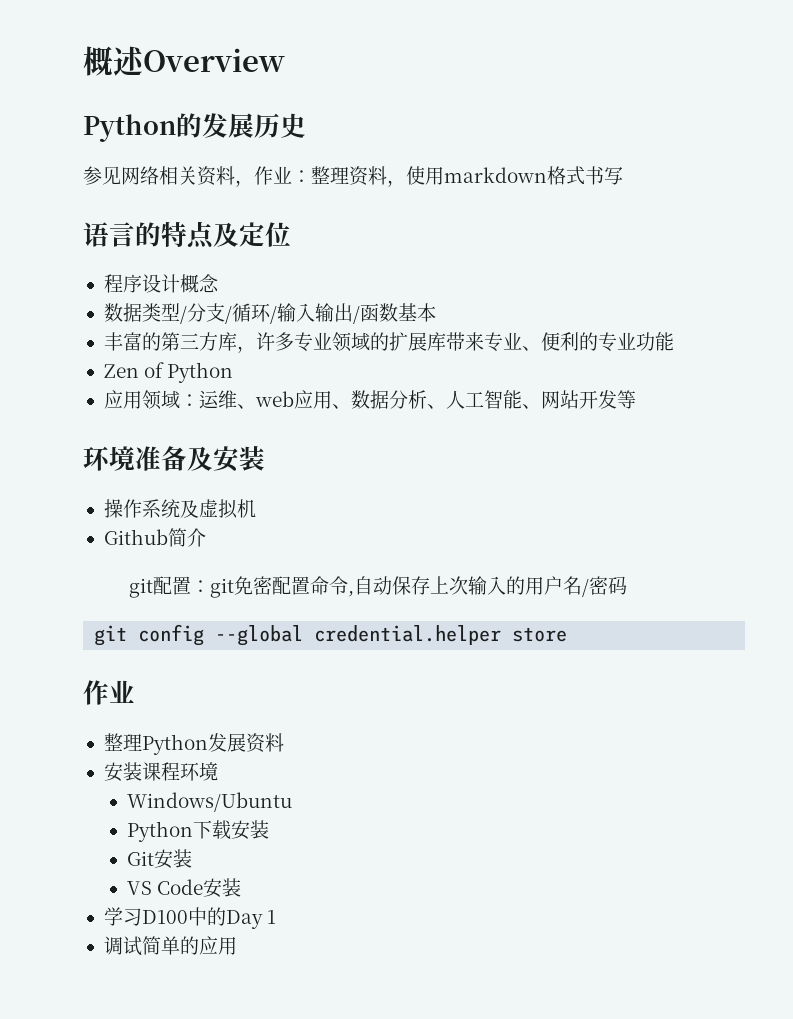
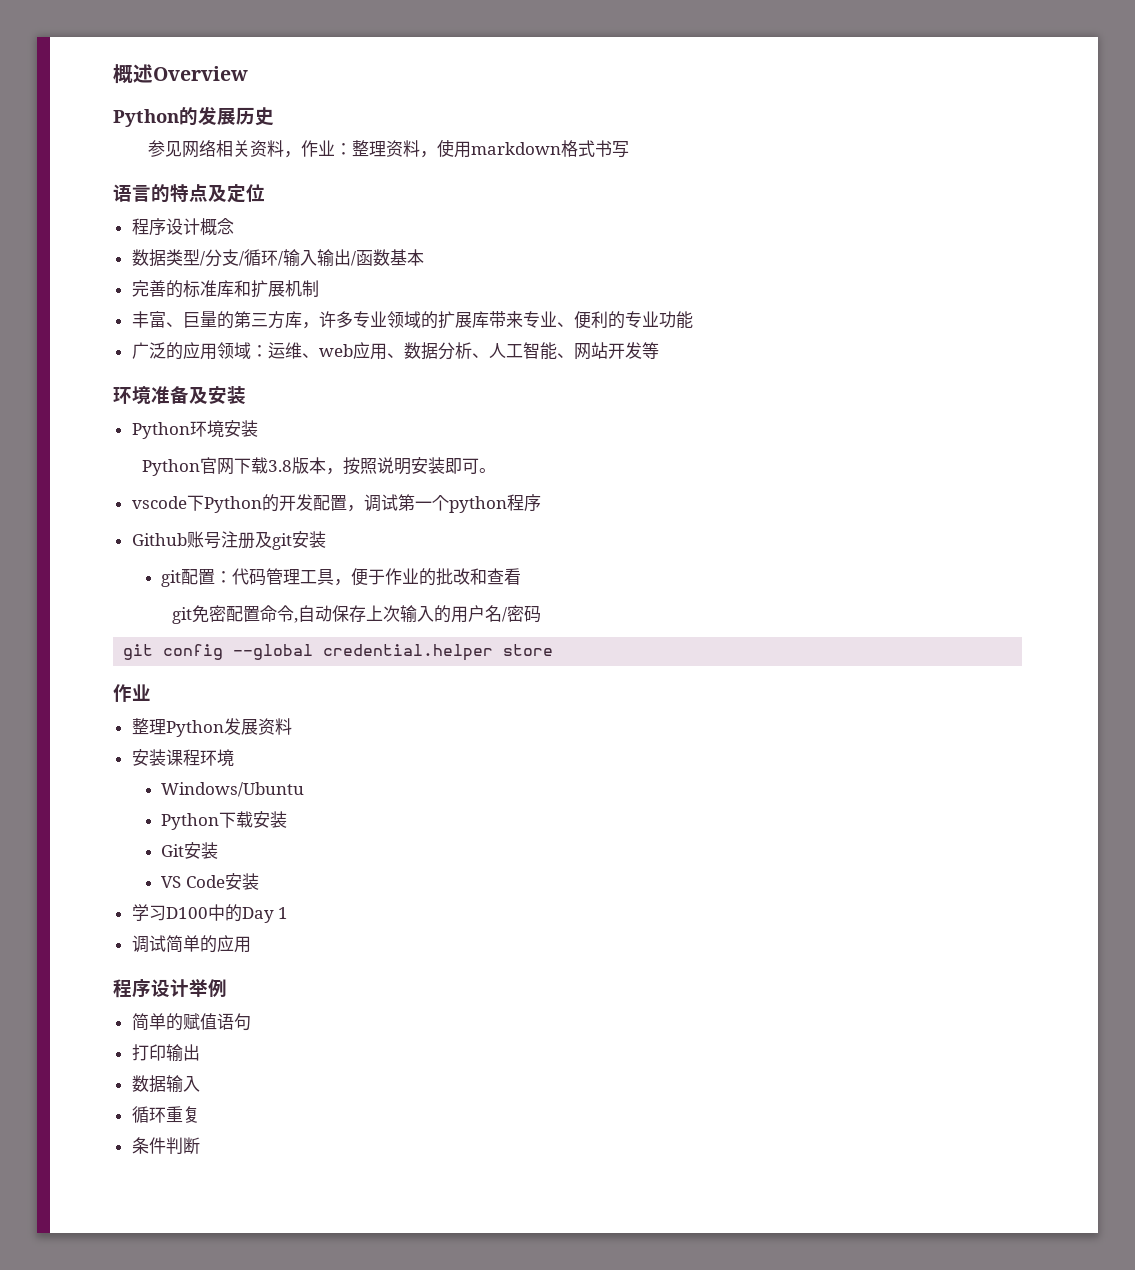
(436, 312) none -> [131,280,319,298] // 完善的标准库和扩展机制
(142, 341) none -> [165,311,217,328] 、巨量
[103,362,234,383] Zen of Python // -> [131,342,183,360] 广泛的
[103,499,256,519] [103,528,206,547] [129,576,211,598] 操作系统及虚拟机 // Github简介 // git配置： -> [131,420,258,439] [142,457,497,476] [131,494,541,513] [131,531,326,550] [160,568,521,587] Python环境安装 // Python官网下载3.8版本，按照说明安装即可。 // vscode下Python的开发配置，调试第一个python程序 // Github账号注册及git安装 // git配置：代码管理工具，便于作业的批改和查看 //
(237, 946) none -> [113,979,227,998] [131,1013,251,1031] [131,1044,200,1062] [131,1075,200,1093] [131,1106,200,1123] [131,1137,200,1154] // 程序设计举例 // 简单的赋值语句 // 打印输出 // 数据输入 // 循环重复 // 条件判断

